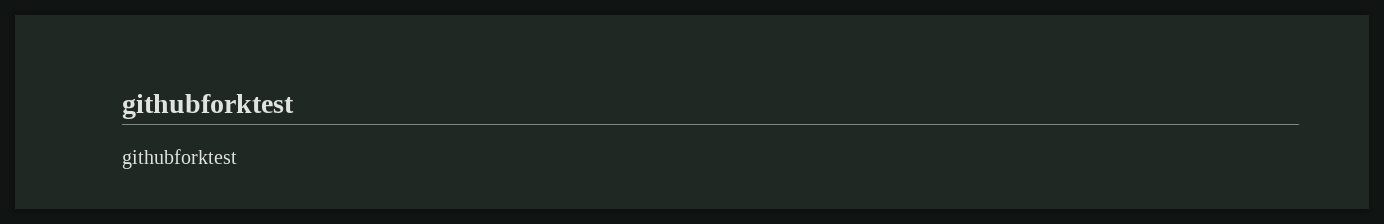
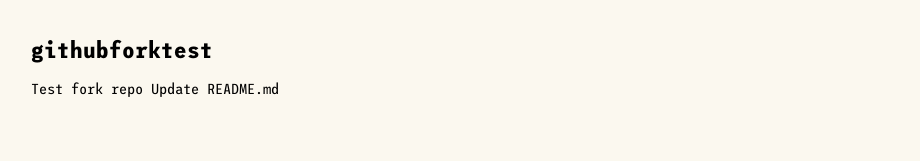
[122,149,237,169] githubforktest -> [31,82,279,97] Test fork repo Update README.md

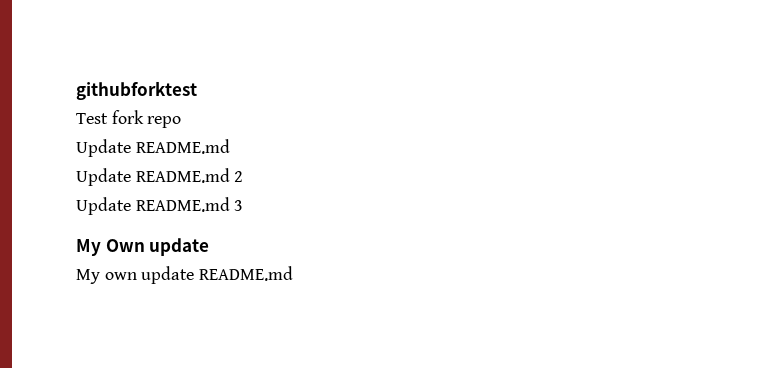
[151,82,279,97] Update README.md -> [76,139,230,157] [76,168,244,186] [76,197,244,215] [76,238,210,256] [76,266,294,284] // Update README.md // Update README.md 2 // Update README.md 3 // My Own update // My own update README.md

